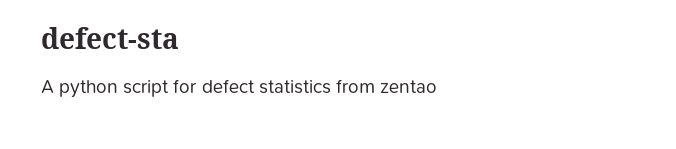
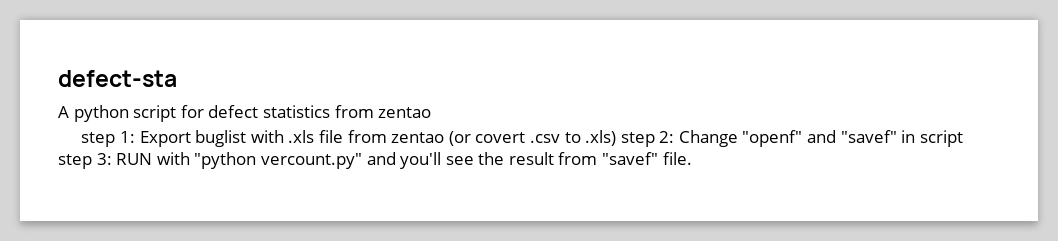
(437, 86) none -> [81,130,963,147] [58,152,692,169] // step 1: Export buglist with .xls file from zentao (or covert .csv to .xls) step 2: Change "openf" and "savef" in script step 3: RUN with "python vercount.py" and you'll see the result from "savef" file.

